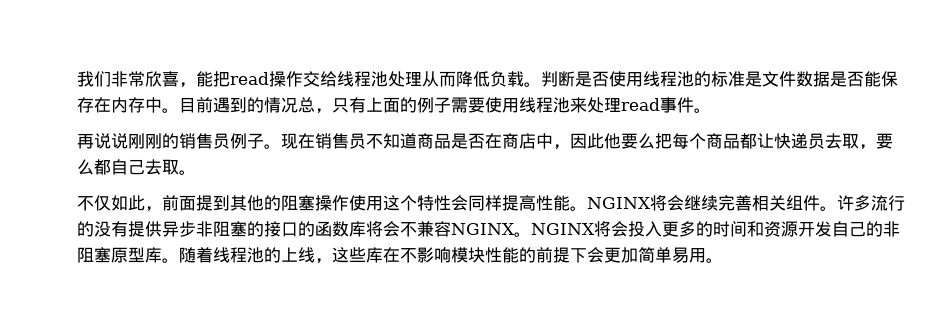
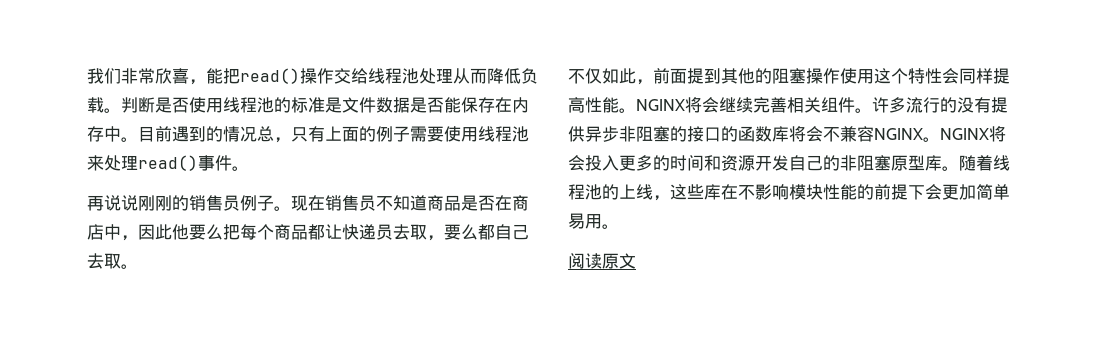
[230,72,269,85] read -> [240,68,300,84] read()
[621,98,660,111] read -> [138,155,198,171] read()
(723, 260) none -> [568,253,636,269] // 阅读原文

